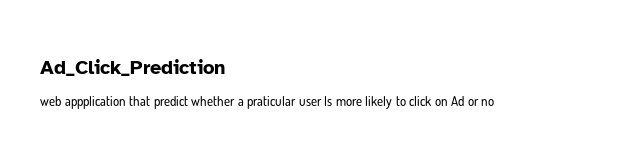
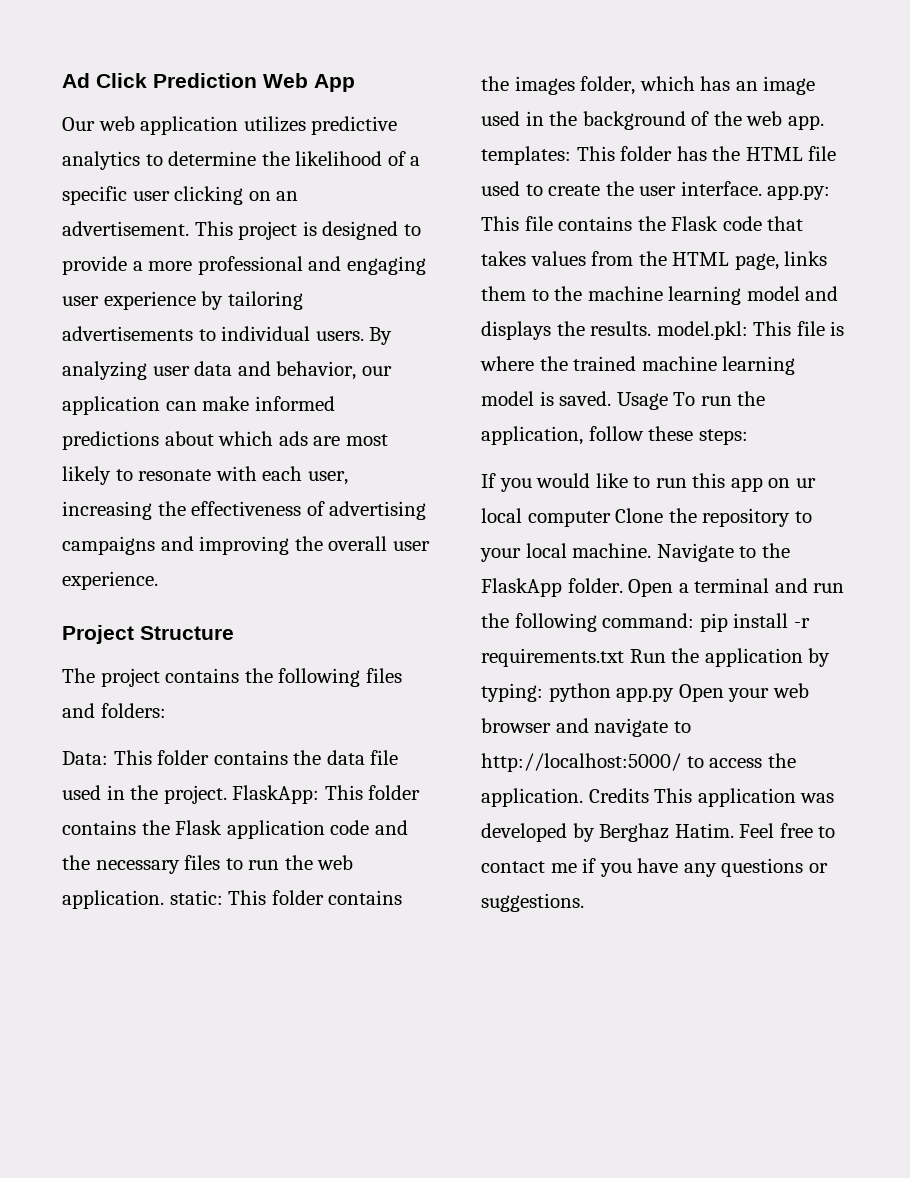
[40,59,225,76] [40,96,495,109] Ad_Click_Prediction // web appplication that predict whether a praticular user Is more likely to click on Ad or no -> [62,73,355,92] [62,116,398,135] [62,151,421,170] [62,186,299,205] [62,221,421,240] [62,256,426,275] [62,291,303,310] [62,326,393,345] [62,361,392,380] [62,396,335,415] [62,431,388,450] [62,466,348,485] [62,501,427,520] [62,536,430,555] [62,571,158,590] [62,625,234,644] [62,668,402,687] [62,703,166,718] [62,750,399,765] [62,785,421,804] [62,820,408,839] [62,855,354,874] [62,890,403,909] [481,76,816,95] [481,111,824,130] [481,146,837,165] [481,181,831,200] [481,216,804,231] [481,251,828,270] [481,286,839,305] [481,321,845,340] [480,356,796,375] [481,391,766,410] [481,426,748,445] [481,473,816,492] [481,508,812,527] [480,543,790,562] [481,578,845,597] [481,613,810,632] [481,648,831,667] [481,683,809,702] [481,718,691,737] [481,753,796,772] [481,788,835,807] [481,823,836,842] [481,858,828,877] [481,893,584,912] Ad Click Prediction Web App // Our web application utilizes predictive analytics to determine the likelihood of a specific user clicking on an advertisement. This project is designed to provide a more professional and engaging user experience by tailoring advertisements to individual users. By analyzing user data and behavior, our application can make informed predictions about which ads are most likely to resonate with each user, increasing the effectiveness of advertising campaigns and improving the overall user experience. // Project Structure // The project contains the following files and folders: // Data: This folder contains the data file used in the project. FlaskApp: This folder contains the Flask application code and the necessary files to run the web application. static: This folder contains the images folder, which has an image used in the background of the web app. templates: This folder has the HTML file used to create the user interface. app.py: This file contains the Flask code that takes values from the HTML page, links them to the machine learning model and displays the results. model.pkl: This file is where the trained machine learning model is saved. Usage To run the application, follow these steps: // If you would like to run this app on ur local computer Clone the repository to your local machine. Navigate to the FlaskApp folder. Open a terminal and run the following command: pip install -r requirements.txt Run the application by typing: python app.py Open your web browser and navigate to http://localhost:5000/ to access the application. Credits This application was developed by Berghaz Hatim. Feel free to contact me if you have any questions or suggestions.

